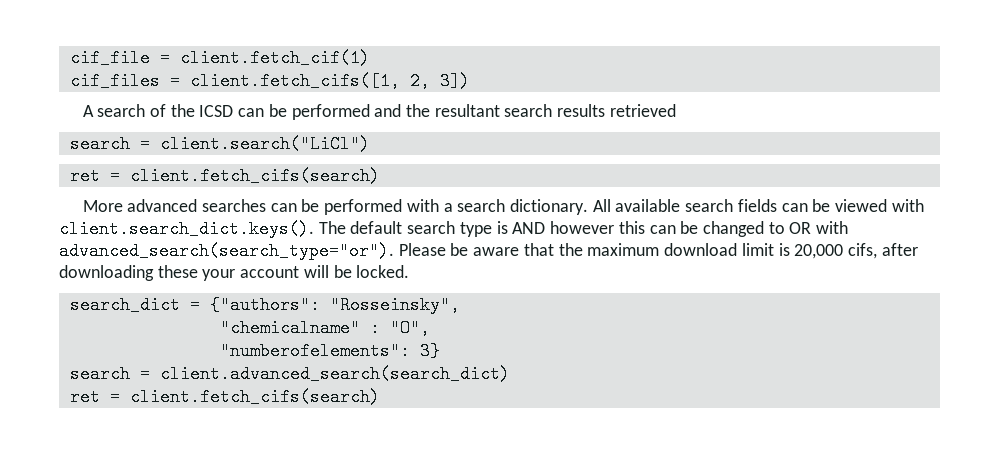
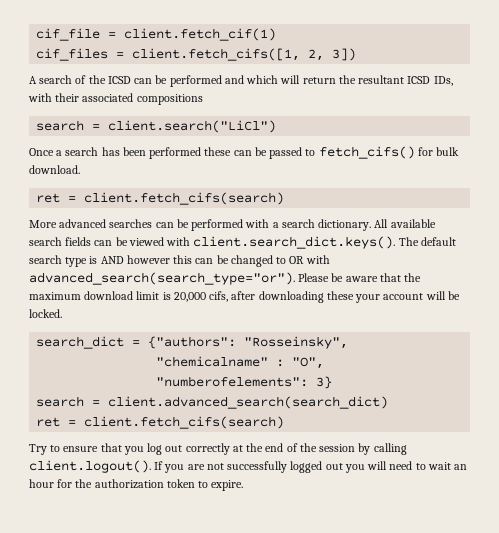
[406,104,676,117] [69,135,370,153] the resultant search results retrieved // search = client.search("LiCl") -> [246,75,453,86] [28,93,203,105] [36,120,277,133] [29,146,460,159] [29,165,80,174] which will return the resultant ICSD IDs, with their associated compositions // search = client.search("LiCl") // Once a search has been performed these can be passed to fetch_cifs() for bulk download.
(380, 397) none -> [29,443,407,455] [29,460,468,473] [29,479,244,491] // Try to ensure that you log out correctly at the end of the session by calling client.logout(). If you are not successfully logged out you will need to wait an hour for the authorization token to expire.

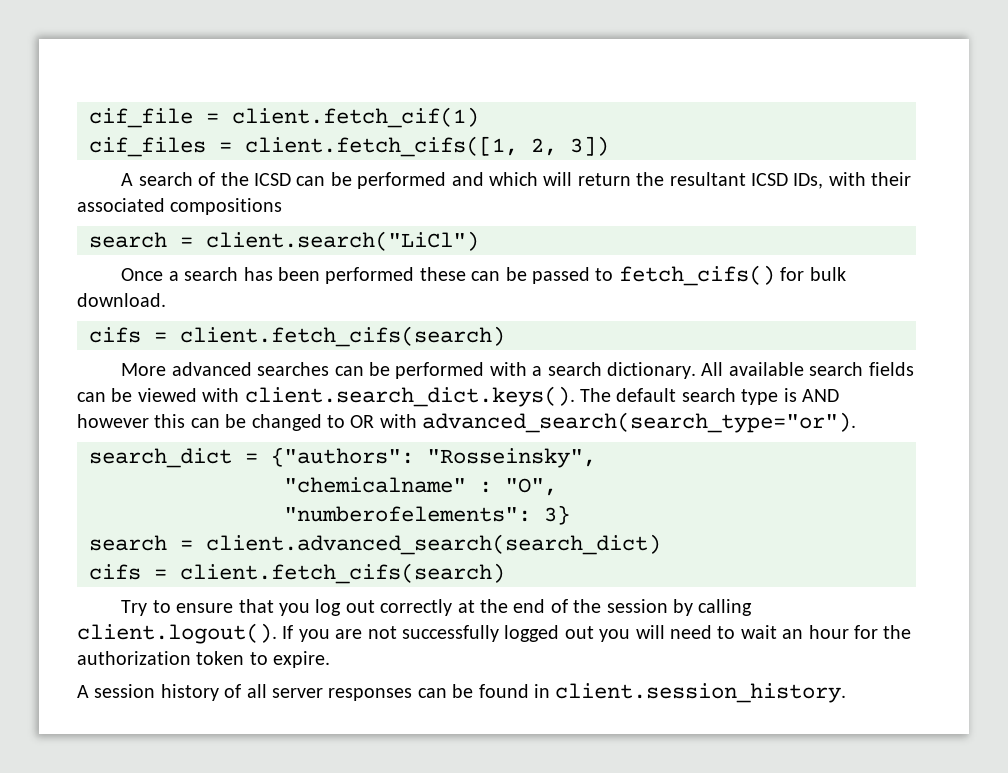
[36,193,61,203] ret -> [89,327,141,343] cifs
[298,273,422,282] [29,291,460,303] [29,309,62,318] Please be aware that the maximum download limit is 20,000 cifs, after downloading these your account will be locked. -> (857, 422) none
[36,417,61,427] ret -> [89,564,141,580] cifs
(244, 485) none -> [77,683,847,703] // A session history of all server responses can be found in client.session_history.

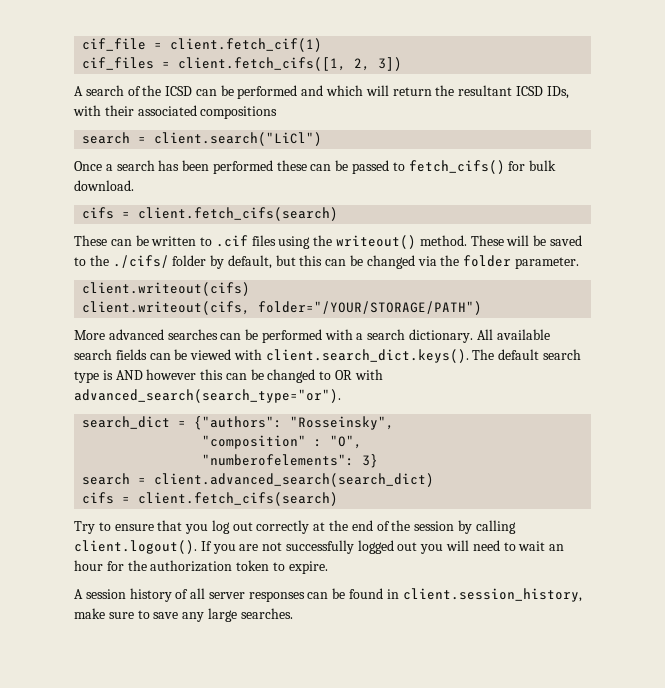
(505, 336) none -> [74,235,582,249] [74,255,579,269] [82,282,251,296] [82,301,483,315] // These can be written to .cif files using the writeout() method. These will be saved to the ./cifs/ folder by default, but this can be changed via the folder parameter. // client.writeout(cifs) // client.writeout(cifs, folder="/YOUR/STORAGE/PATH")
[284,477,466,493] "chemicalname" -> [202,435,307,449] "composition"
[555,683,847,703] client.session_history. -> [402,588,582,602] [74,608,293,622] client.session_history, make sure to save any large searches.

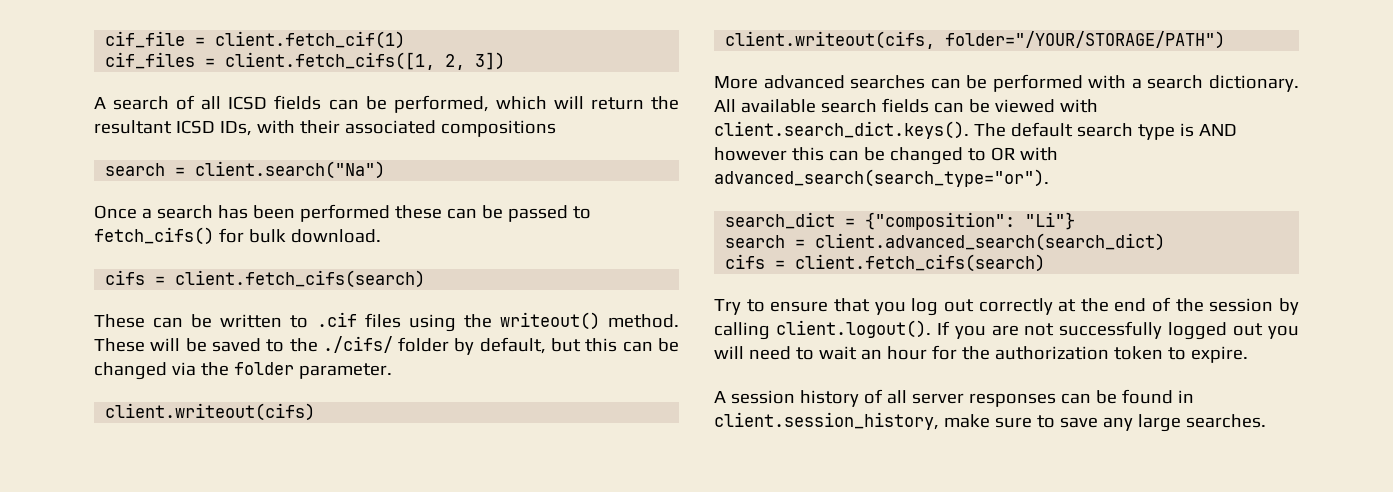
[142,85,324,99] the ICSD can be performed and -> [201,95,489,113] all ICSD fields can be performed,
[154,132,323,146] client.search("LiCl") -> [195,161,386,179] client.search("Na")
[194,416,395,430] [202,435,363,449] [202,454,379,468] {"authors": "Rosseinsky", // "composition" : "O", // "numberofelements": 3} -> [865,212,1076,230] {"composition": "Li"}

